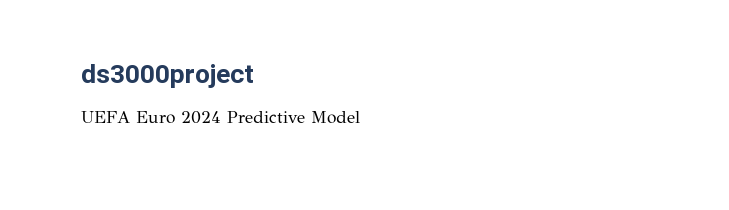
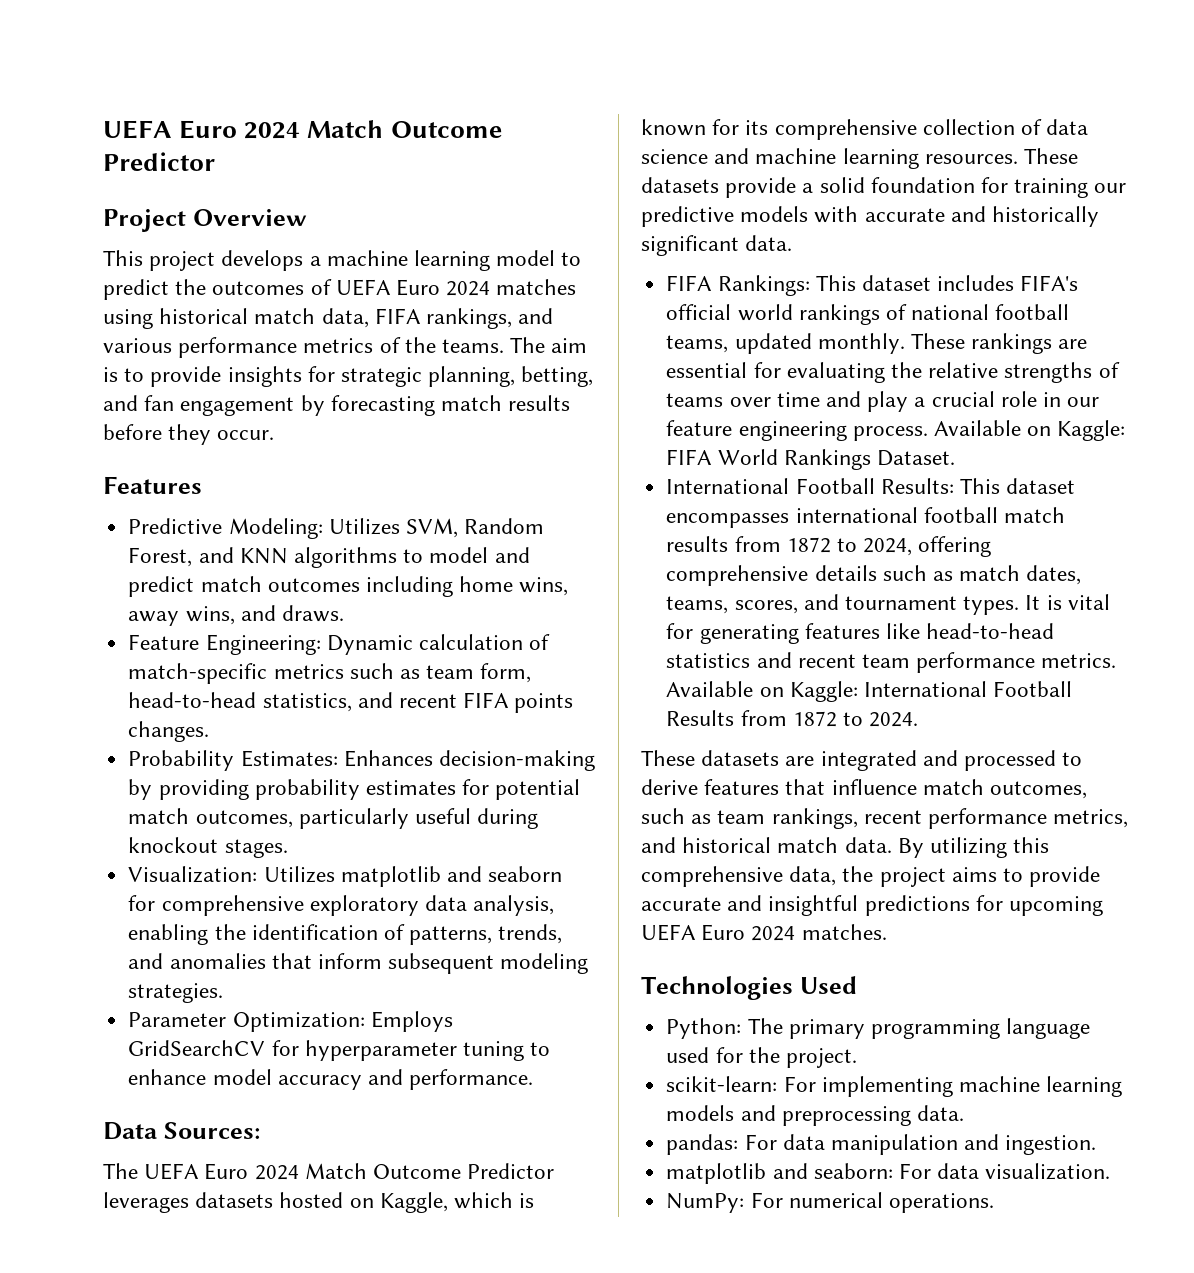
[81,64,254,88] [81,111,360,124] ds3000project // UEFA Euro 2024 Predictive Model -> [103,120,502,139] [103,152,215,171] [103,209,307,232] [103,250,582,271] [103,279,577,300] [103,308,554,329] [103,337,588,358] [103,366,594,387] [103,395,571,416] [103,424,275,445] [103,476,202,494] [128,518,545,539] [128,547,530,568] [128,576,569,597] [128,605,344,626] [128,634,551,655] [128,663,532,684] [128,692,574,713] [128,721,210,742] [128,750,595,771] [128,779,581,800] [128,808,539,829] [128,837,288,858] [128,866,563,887] [128,895,555,916] [128,924,563,945] [128,953,589,974] [128,983,224,1003] [128,1011,453,1032] [128,1040,551,1061] [128,1069,534,1090] [103,1122,260,1140] [103,1163,555,1180] [103,1192,535,1213] [641,119,1089,140] [641,148,1079,169] [641,177,1127,198] [641,206,1100,227] [641,235,793,256] [666,275,1079,296] [666,304,1070,325] [666,333,1088,354] [666,362,1120,383] [666,391,1100,412] [666,420,1126,441] [666,449,955,470] [666,478,1076,494] [666,507,1065,528] [666,536,992,557] [666,565,1082,586] [666,594,1110,615] [666,623,1055,644] [666,652,1117,673] [666,681,1073,702] [666,710,919,727] [641,750,1083,771] [641,779,1088,799] [641,808,1129,829] [641,837,1050,858] [641,866,1101,887] [641,895,1104,916] [641,924,887,941] [641,976,857,1000] [666,1018,1091,1039] [666,1047,857,1068] [666,1076,1123,1097] [666,1105,964,1126] [666,1134,1097,1155] [666,1163,1111,1184] [666,1192,994,1213] UEFA Euro 2024 Match Outcome Predictor // Project Overview // This project develops a machine learning model to predict the outcomes of UEFA Euro 2024 matches using historical match data, FIFA rankings, and various performance metrics of the teams. The aim is to provide insights for strategic planning, betting, and fan engagement by forecasting match results before they occur. // Features // Predictive Modeling: Utilizes SVM, Random Forest, and KNN algorithms to model and predict match outcomes including home wins, away wins, and draws. // Feature Engineering: Dynamic calculation of match-specific metrics such as team form, head-to-head statistics, and recent FIFA points changes. // Probability Estimates: Enhances decision-making by providing probability estimates for potential match outcomes, particularly useful during knockout stages. // Visualization: Utilizes matplotlib and seaborn for comprehensive exploratory data analysis, enabling the identification of patterns, trends, and anomalies that inform subsequent modeling strategies. // Parameter Optimization: Employs GridSearchCV for hyperparameter tuning to enhance model accuracy and performance. // Data Sources: // The UEFA Euro 2024 Match Outcome Predictor leverages datasets hosted on Kaggle, which is known for its comprehensive collection of data science and machine learning resources. These datasets provide a solid foundation for training our predictive models with accurate and historically significant data. // FIFA Rankings: This dataset includes FIFA's official world rankings of national football teams, updated monthly. These rankings are essential for evaluating the relative strengths of teams over time and play a crucial role in our feature engineering process. Available on Kaggle: FIFA World Rankings Dataset. // International Football Results: This dataset encompasses international football match results from 1872 to 2024, offering comprehensive details such as match dates, teams, scores, and tournament types. It is vital for generating features like head-to-head statistics and recent team performance metrics. Available on Kaggle: International Football Results from 1872 to 2024. // These datasets are integrated and processed to derive features that influence match outcomes, such as team rankings, recent performance metrics, and historical match data. By utilizing this comprehensive data, the project aims to provide accurate and insightful predictions for upcoming UEFA Euro 2024 matches. // Technologies Used // Python: The primary programming language used for the project. // scikit-learn: For implementing machine learning models and preprocessing data. // pandas: For data manipulation and ingestion. // matplotlib and seaborn: For data visualization. // NumPy: For numerical operations.

